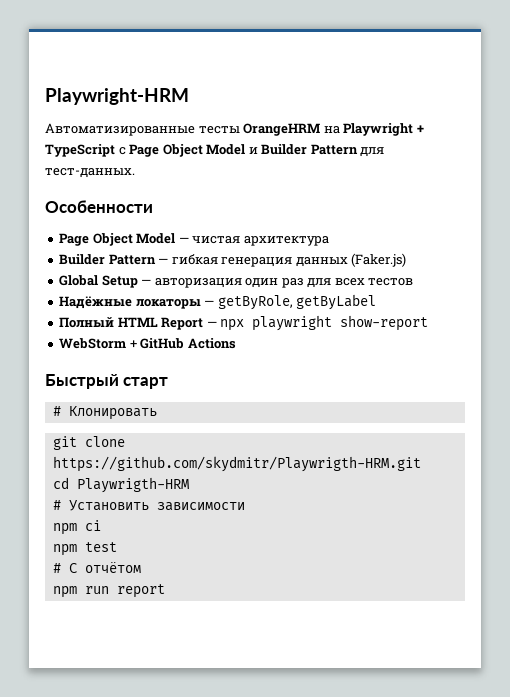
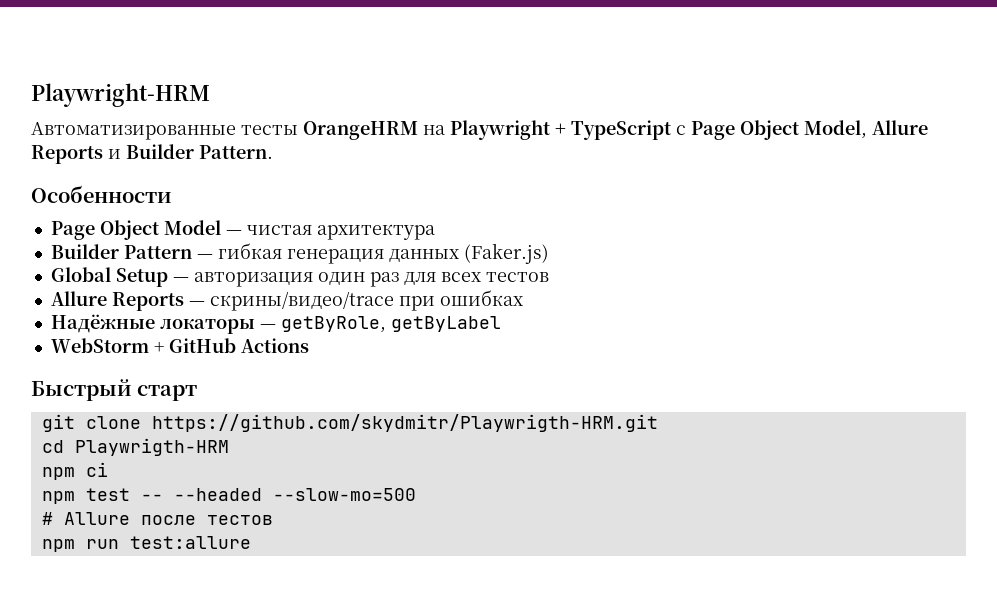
[206,144,385,157] [45,168,135,178] Model и Builder Pattern для тест-данных. -> [804,120,928,139] [31,144,273,164] Model, Allure Reports и Builder Pattern.
(414, 282) none -> [50,290,523,311] // Allure Reports — скрины/видео/trace при ошибках
[59,315,429,331] // Полный HTML Report — npx playwright show-report -> (501, 324) none
[52,406,157,420] // # Клонировать -> (198, 393) none
[52,500,245,511] // # Установить зависимости -> (229, 447) none
[52,562,141,573] // # С отчётом -> [140,488,416,501] [41,512,273,525] -- --headed --slow-mo=500 // # Allure после тестов
[116,584,165,598] report -> [129,536,251,549] test:allure

